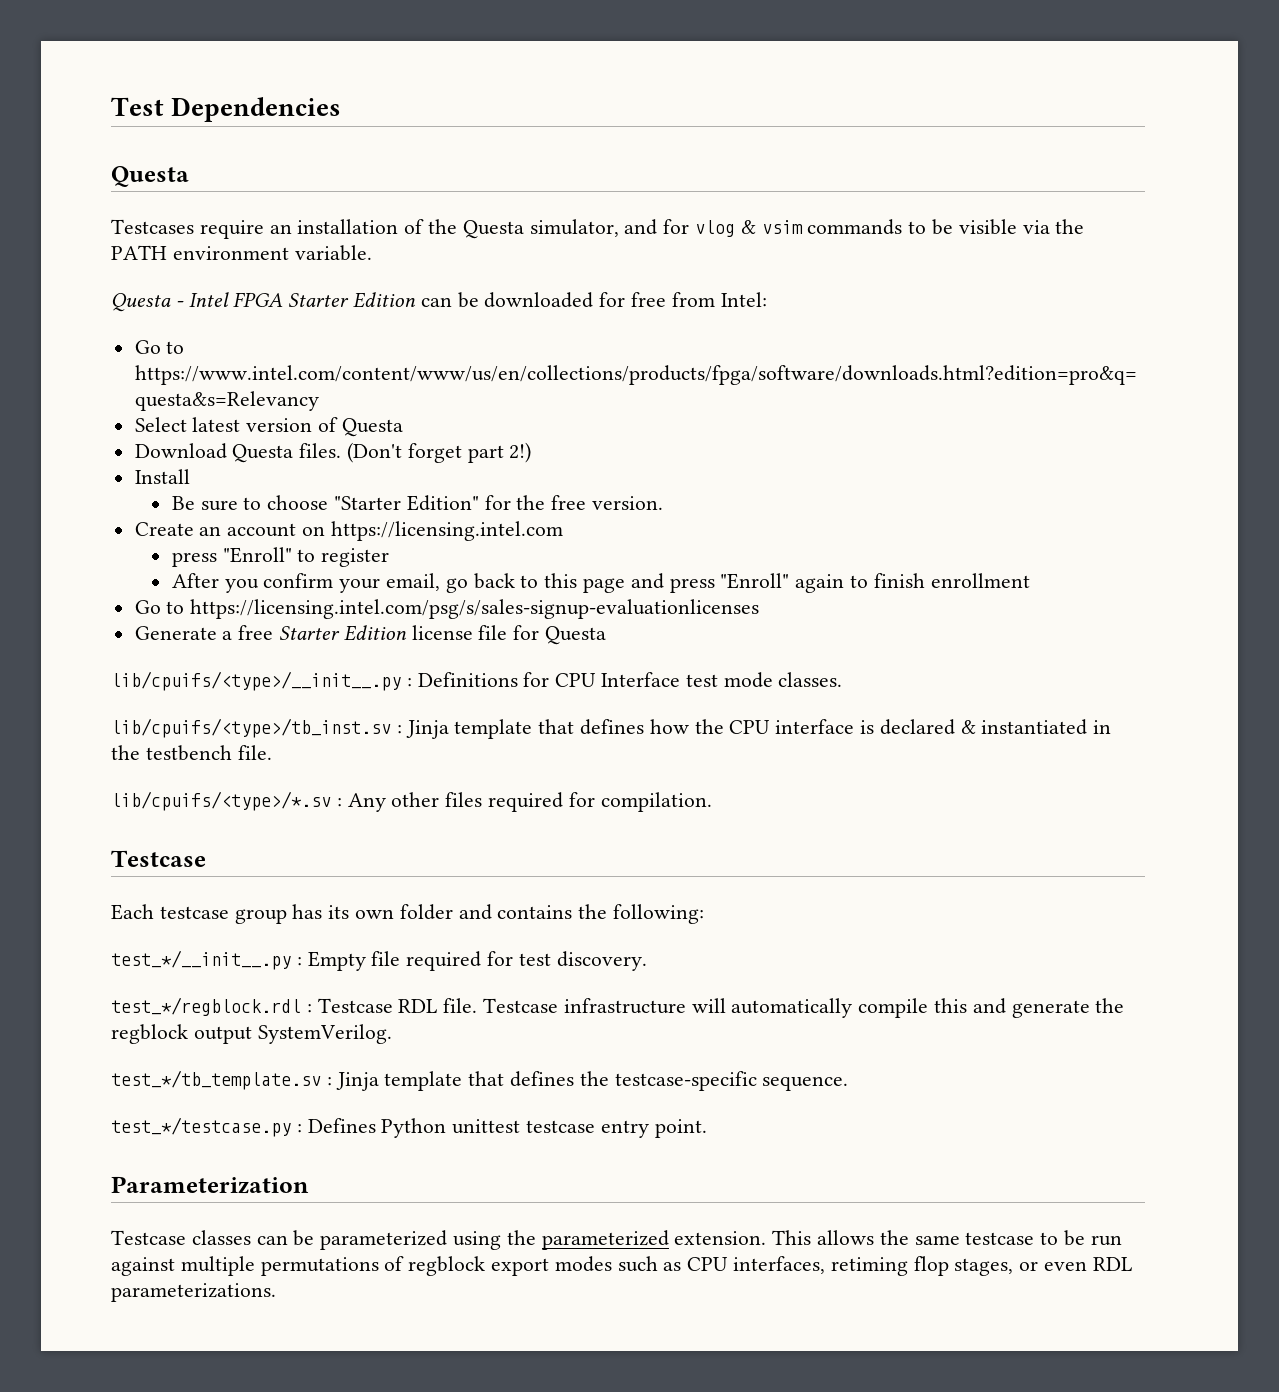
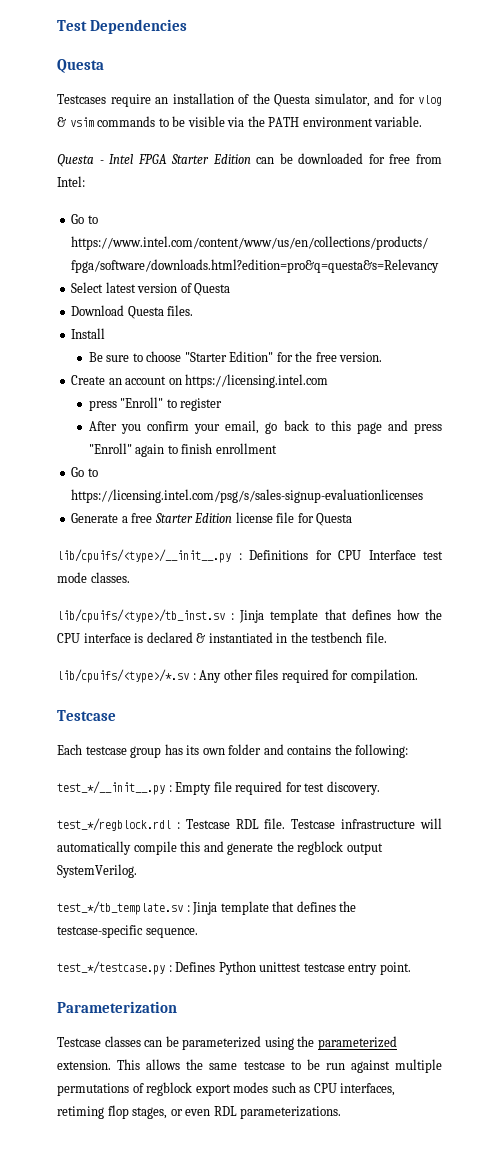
[347,442,532,463] (Don't forget part 2!) -> (194, 310) none

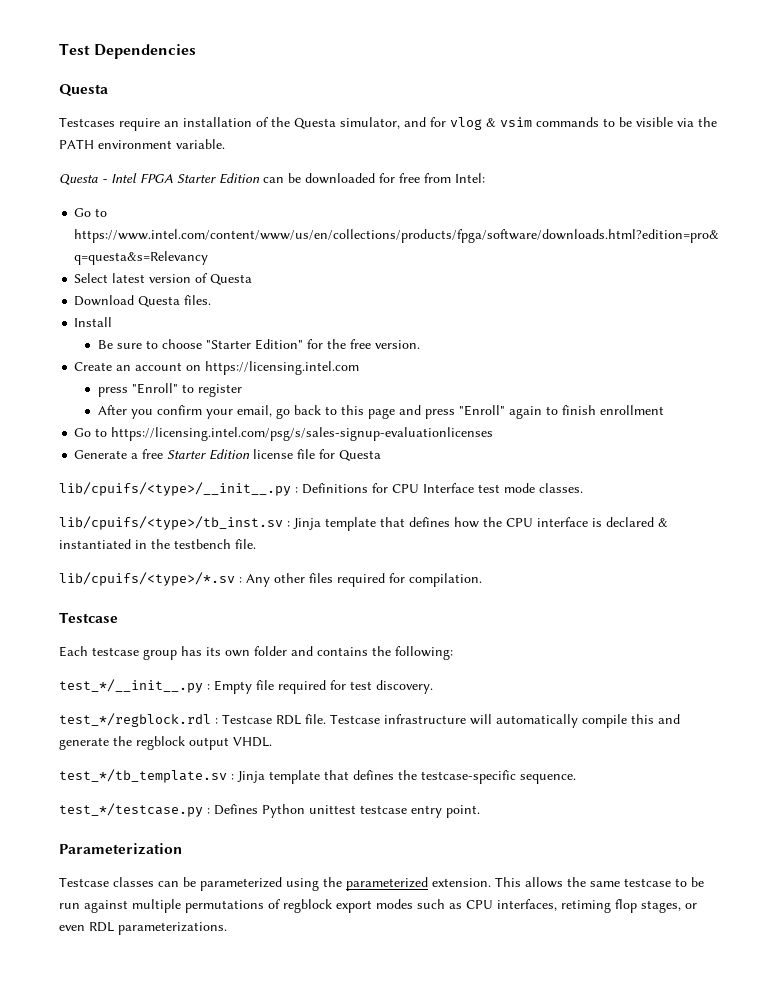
[57,864,137,878] SystemVerilog. -> [233,737,272,747] VHDL.

